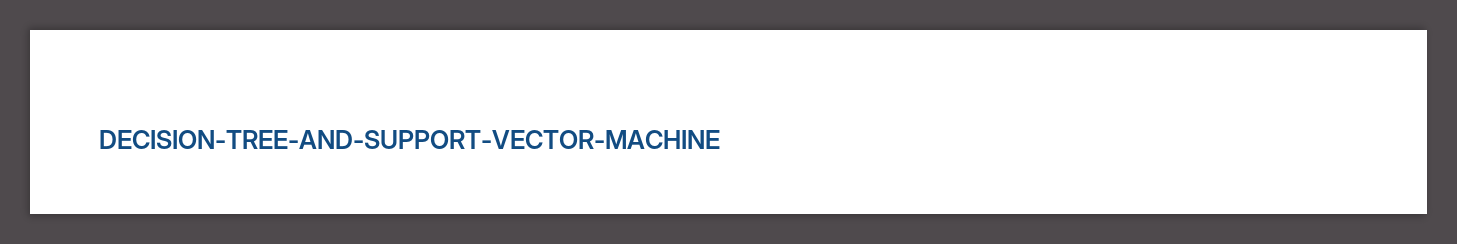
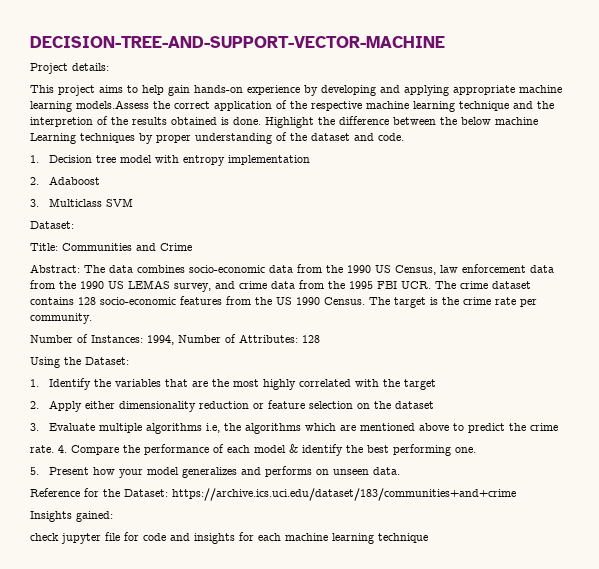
(720, 139) none -> [30,63,109,74] [30,85,562,96] [30,100,554,112] [30,116,538,128] [30,132,404,144] [30,155,311,166] [30,176,101,185] [30,198,134,207] [30,221,74,229] [30,243,192,251] [30,264,554,275] [30,280,531,292] [30,296,537,308] [30,313,92,324] [30,334,320,345] [30,357,129,368] [30,378,437,390] [30,400,435,412] [30,423,559,434] [30,444,476,456] [30,466,401,478] [30,488,516,501] [30,511,113,522] [30,532,428,544] // Project details: // This project aims to help gain hands-on experience by developing and applying appropriate machine learning models.Assess the correct application of the respective machine learning technique and the interpretion of the results obtained is done. Highlight the difference between the below machine Learning techniques by proper understanding of the dataset and code. // 1. Decision tree model with entropy implementation // 2. Adaboost // 3. Multiclass SVM // Dataset: // Title: Communities and Crime // Abstract: The data combines socio-economic data from the 1990 US Census, law enforcement data from the 1990 US LEMAS survey, and crime data from the 1995 FBI UCR. The crime dataset contains 128 socio-economic features from the US 1990 Census. The target is the crime rate per community. // Number of Instances: 1994, Number of Attributes: 128 // Using the Dataset: // 1. Identify the variables that are the most highly correlated with the target // 2. Apply either dimensionality reduction or feature selection on the dataset // 3. Evaluate multiple algorithms i.e, the algorithms which are mentioned above to predict the crime // rate. 4. Compare the performance of each model & identify the best performing one. // 5. Present how your model generalizes and performs on unseen data. // Reference for the Dataset: https://archive.ics.uci.edu/dataset/183/communities+and+crime // Insights gained: // check jupyter file for code and insights for each machine learning technique

